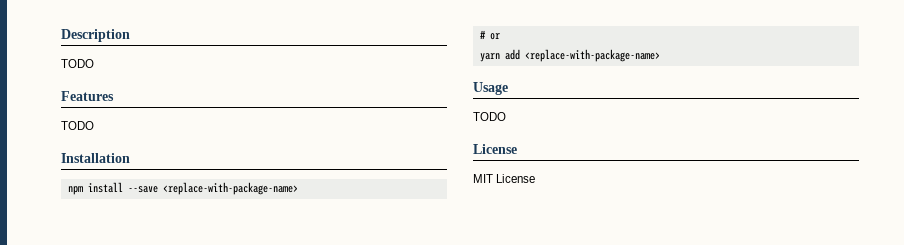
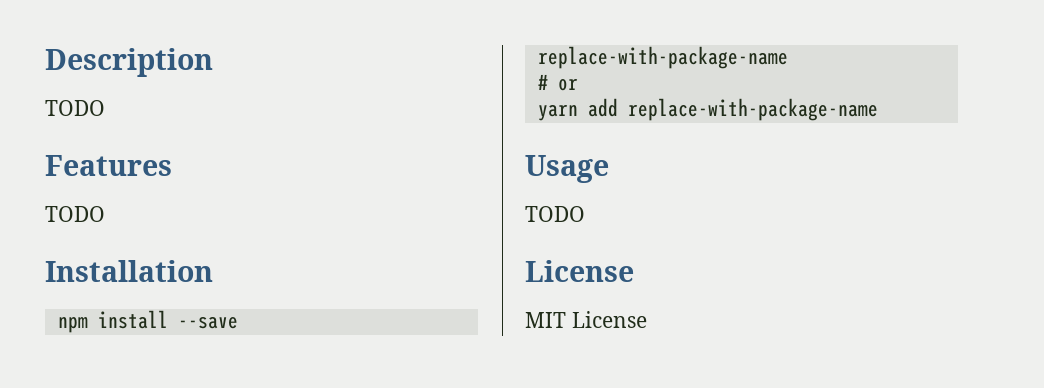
[162,182,298,195] <replace-with-package-name> -> [537,46,788,69] replace-with-package-name
[524,49,660,62] <replace-with-package-name> -> [627,98,878,121] replace-with-package-name

